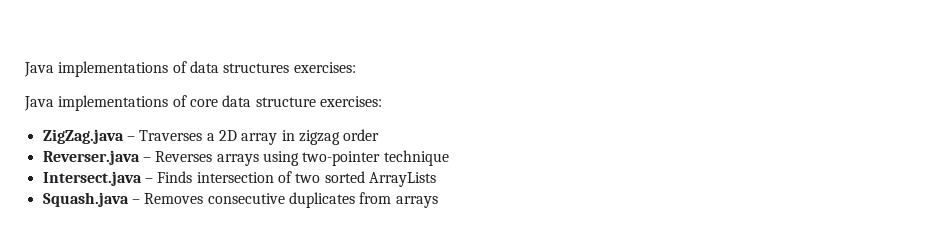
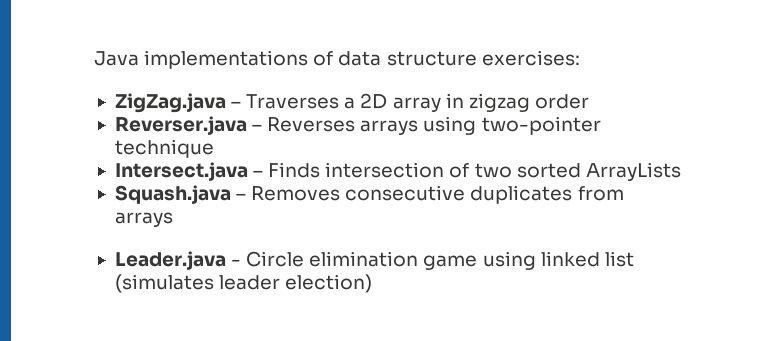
[223,62,356,73] [24,95,252,111] structures exercises: // Java implementations of core data -> (382, 58) none
(438, 202) none -> [114,251,634,270] [114,274,373,293] // Leader.java - Circle elimination game using linked list (simulates leader election)

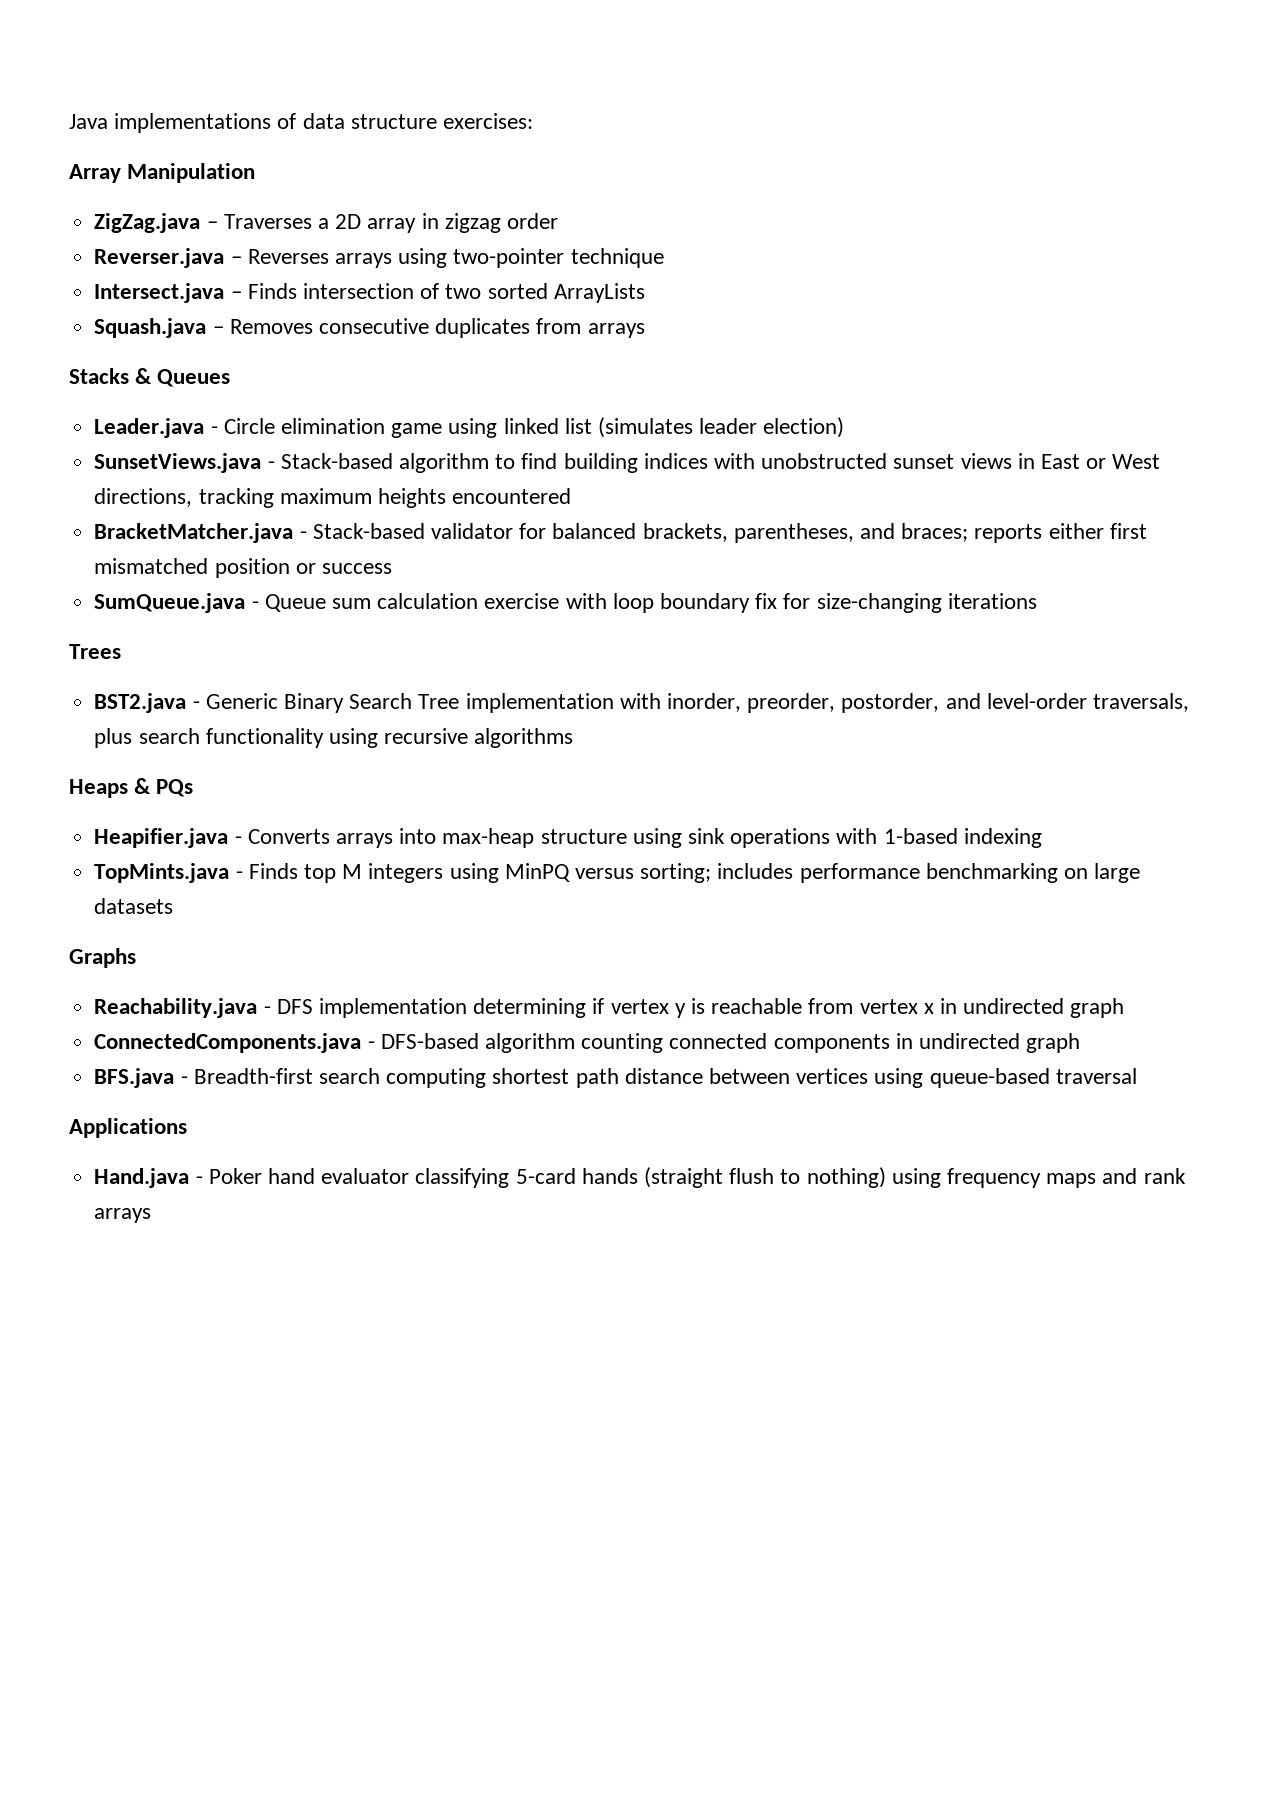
(580, 58) none -> [69,163,256,183] // Array Manipulation
(173, 219) none -> [69,368,231,387] // Stacks & Queues
(373, 283) none -> [94,453,1161,473] [94,488,572,508] [94,523,1147,543] [94,558,392,578] [94,593,1037,613] [69,644,121,659] [94,693,1190,713] [94,728,574,748] [69,778,194,798] [94,828,1042,848] [94,863,1141,883] [94,898,174,914] [69,948,136,968] [94,998,1125,1018] [94,1033,1081,1053] [94,1068,1137,1088] [69,1118,187,1138] [94,1167,1186,1188] [94,1208,152,1223] // SunsetViews.java - Stack-based algorithm to find building indices with unobstructed sunset views in East or West directions, tracking maximum heights encountered // BracketMatcher.java - Stack-based validator for balanced brackets, parentheses, and braces; reports either first mismatched position or success // SumQueue.java - Queue sum calculation exercise with loop boundary fix for size-changing iterations // Trees // BST2.java - Generic Binary Search Tree implementation with inorder, preorder, postorder, and level-order traversals, plus search functionality using recursive algorithms // Heaps & PQs // Heapifier.java - Converts arrays into max-heap structure using sink operations with 1-based indexing // TopMints.java - Finds top M integers using MinPQ versus sorting; includes performance benchmarking on large datasets // Graphs // Reachability.java - DFS implementation determining if vertex y is reachable from vertex x in undirected graph // ConnectedComponents.java - DFS-based algorithm counting connected components in undirected graph // BFS.java - Breadth-first search computing shortest path distance between vertices using queue-based traversal // Applications // Hand.java - Poker hand evaluator classifying 5-card hands (straight flush to nothing) using frequency maps and rank arrays

